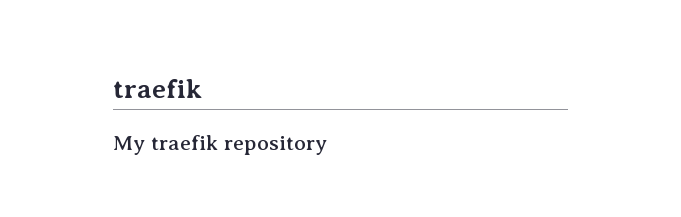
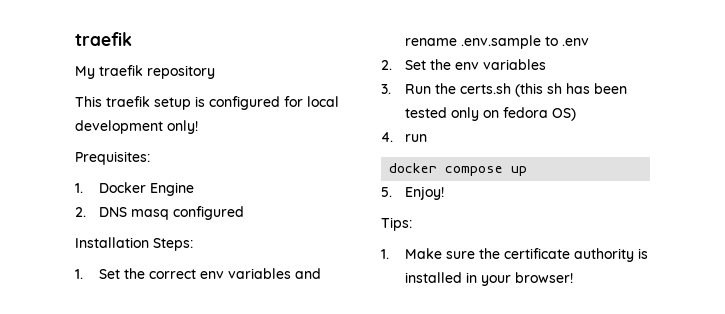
(327, 145) none -> [75,96,339,110] [75,120,198,134] [75,151,150,165] [75,182,195,196] [75,206,245,220] [75,237,193,251] [75,268,322,279] [405,35,590,49] [381,59,547,70] [381,83,628,97] [405,107,577,121] [381,132,428,142] [389,163,528,176] [381,186,445,200] [381,217,412,231] [381,248,649,262] [405,272,574,286] // This traefik setup is configured for local development only! // Prequisites: // 1. Docker Engine // 2. DNS masq configured // Installation Steps: // 1. Set the correct env variables and rename .env.sample to .env // 2. Set the env variables // 3. Run the certs.sh (this sh has been tested only on fedora OS) // 4. run // docker compose up // 5. Enjoy! // Tips: // 1. Make sure the certificate authority is installed in your browser!

